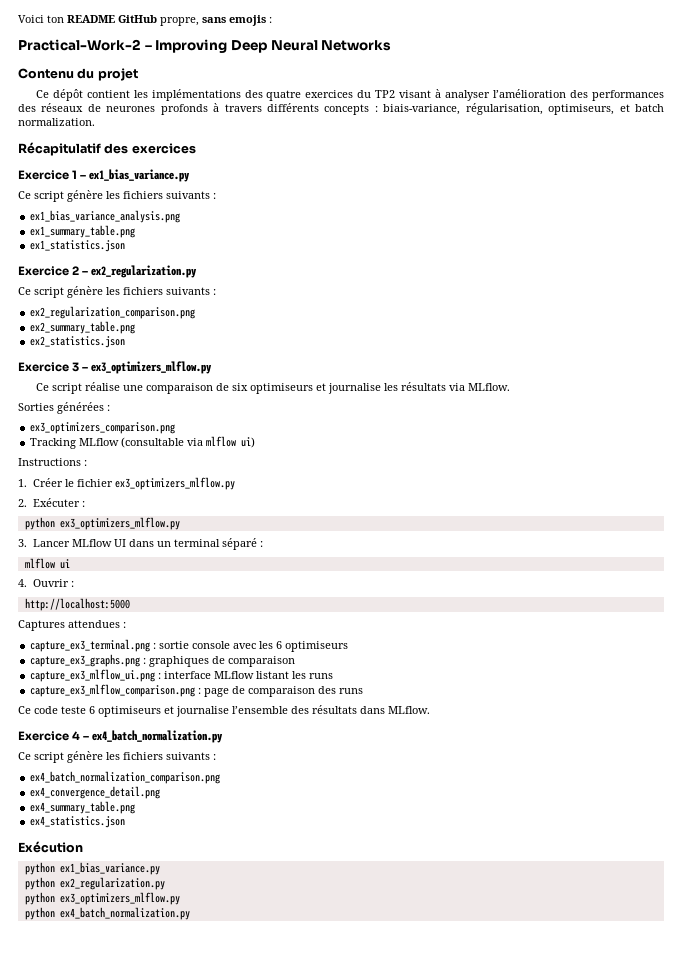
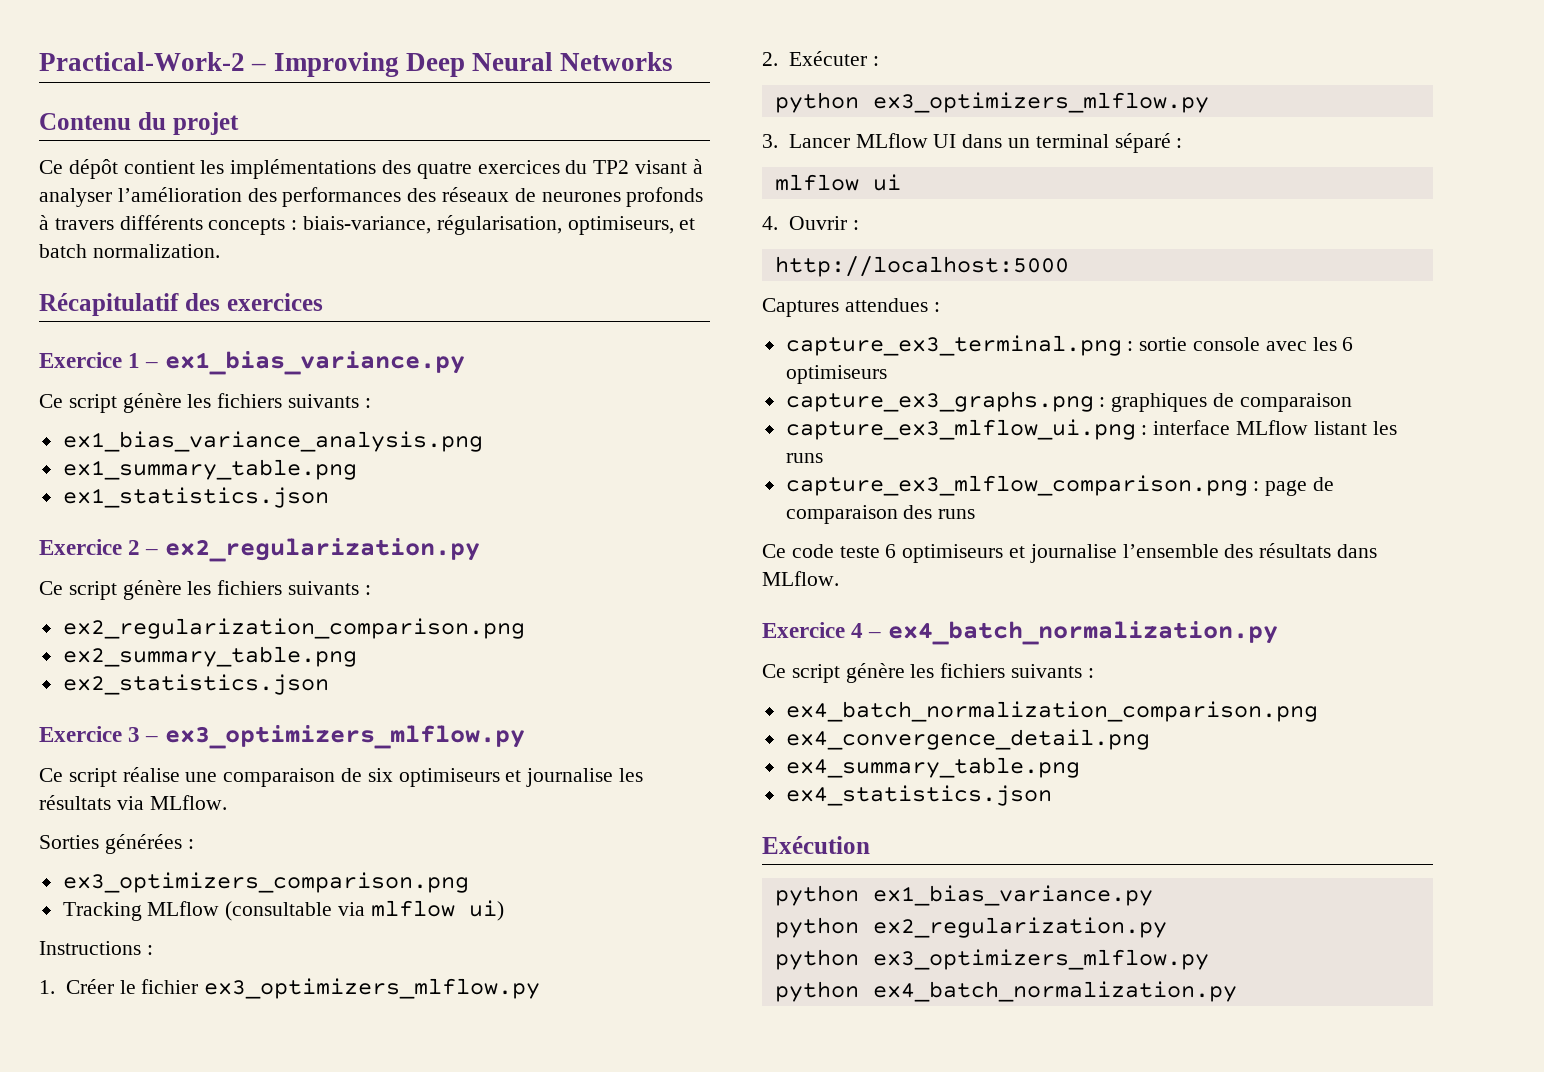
[18,15,272,26] Voici ton README GitHub propre, sans emojis : // -> (39, 61) none

